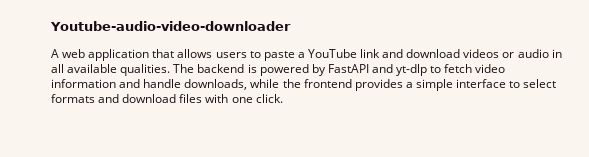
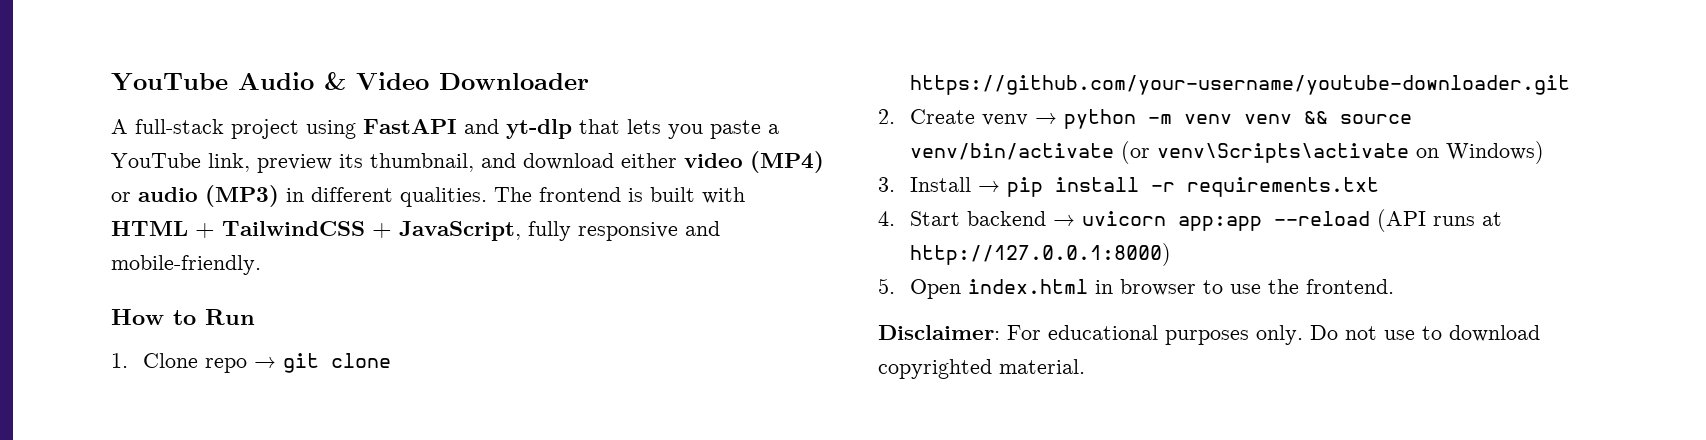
[50,21,291,31] [51,49,562,61] [51,64,506,76] [51,79,557,91] [51,94,283,103] Youtube-audio-video-downloader // A web application that allows users to paste a YouTube link and download videos or audio in all available qualities. The backend is powered by FastAPI and yt-dlp to fetch video information and handle downloads, while the frontend provides a simple interface to select formats and download files with one click. -> [111,72,589,91] [111,119,779,139] [111,151,824,173] [111,185,745,207] [111,221,720,241] [111,255,261,275] [111,309,255,325] [111,353,391,373] [909,75,1570,95] [878,109,1412,129] [909,141,1544,164] [878,177,1379,197] [878,209,1502,232] [909,243,1171,266] [878,278,1394,299] [878,325,1540,345] [878,359,1085,379] YouTube Audio & Video Downloader // A full-stack project using FastAPI and yt-dlp that lets you paste a YouTube link, preview its thumbnail, and download either video (MP4) or audio (MP3) in different qualities. The frontend is built with HTML + TailwindCSS + JavaScript, fully responsive and mobile-friendly. // How to Run // 1. Clone repo → git clone https://github.com/your-username/youtube-downloader.git // 2. Create venv → python -m venv venv && source venv/bin/activate (or venv\Scripts\activate on Windows) // 3. Install → pip install -r requirements.txt // 4. Start backend → uvicorn app:app --reload (API runs at http://127.0.0.1:8000) // 5. Open index.html in browser to use the frontend. // Disclaimer: For educational purposes only. Do not use to download copyrighted material.

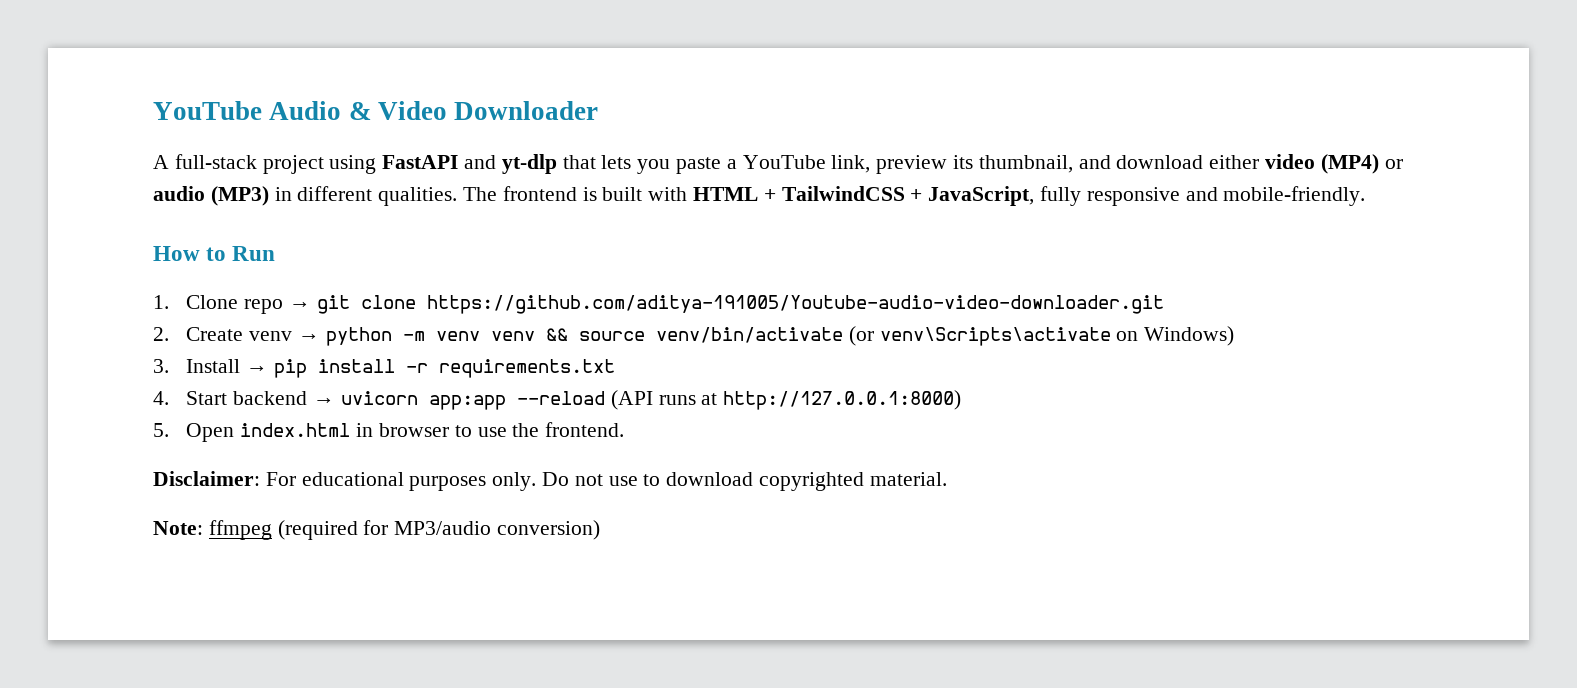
[909,75,1570,95] https://github.com/your-username/youtube-downloader.git -> [426,295,1164,314] https://github.com/aditya-191005/Youtube-audio-video-downloader.git
(1085, 366) none -> [153,520,601,540] // Note: ffmpeg (required for MP3/audio conversion)

